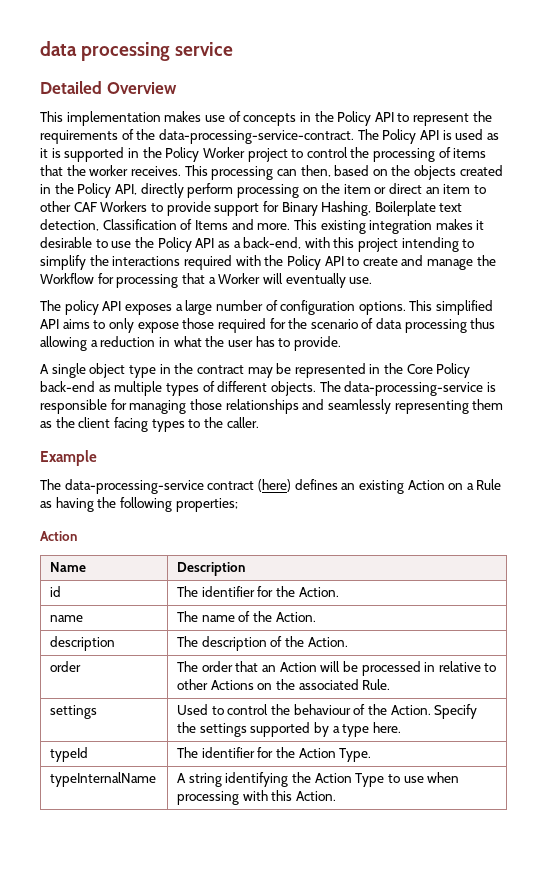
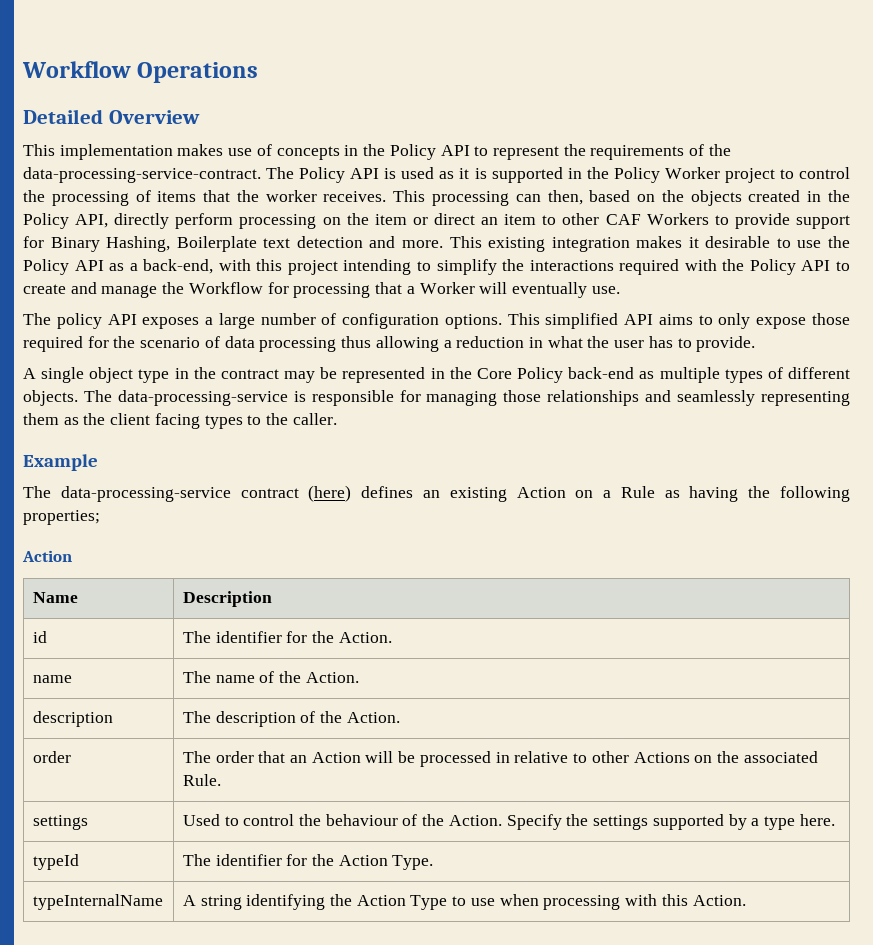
[40,41,234,61] data processing service -> [22,61,259,83] Workflow Operations
[40,219,228,231] detection, Classification of Items -> [296,236,363,248] detection

